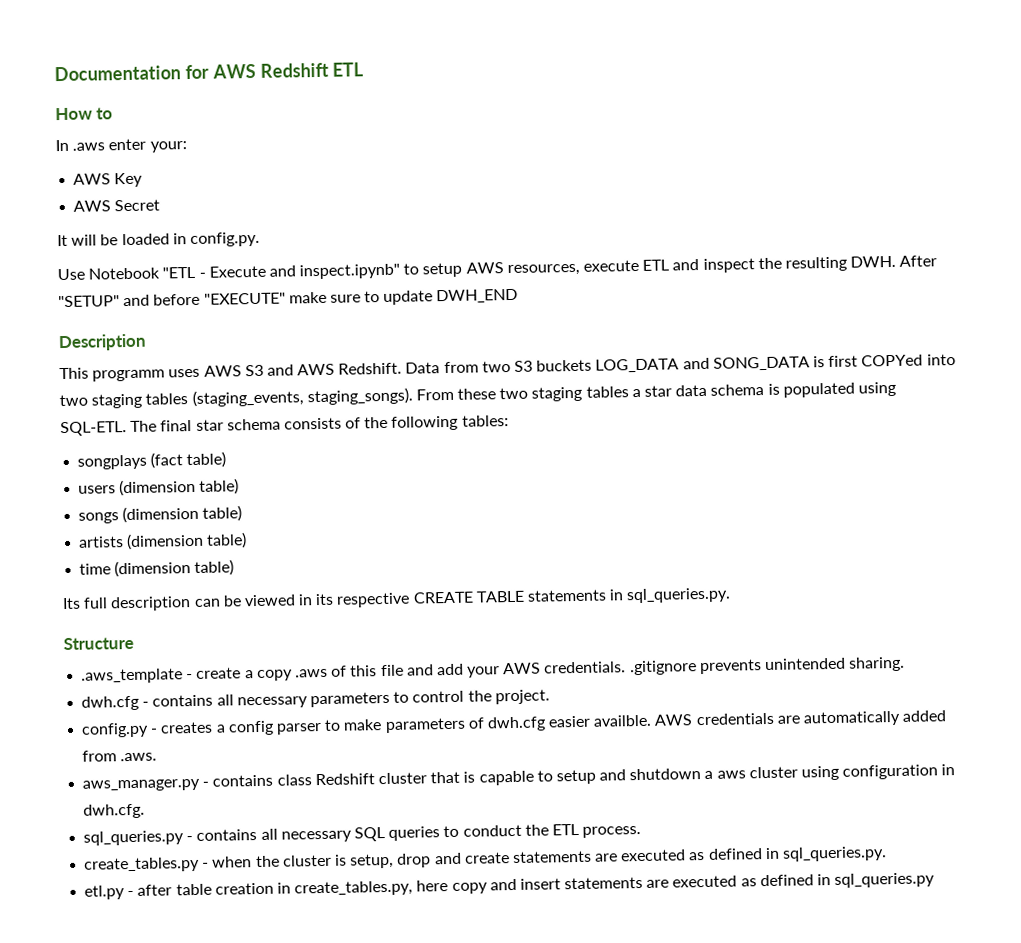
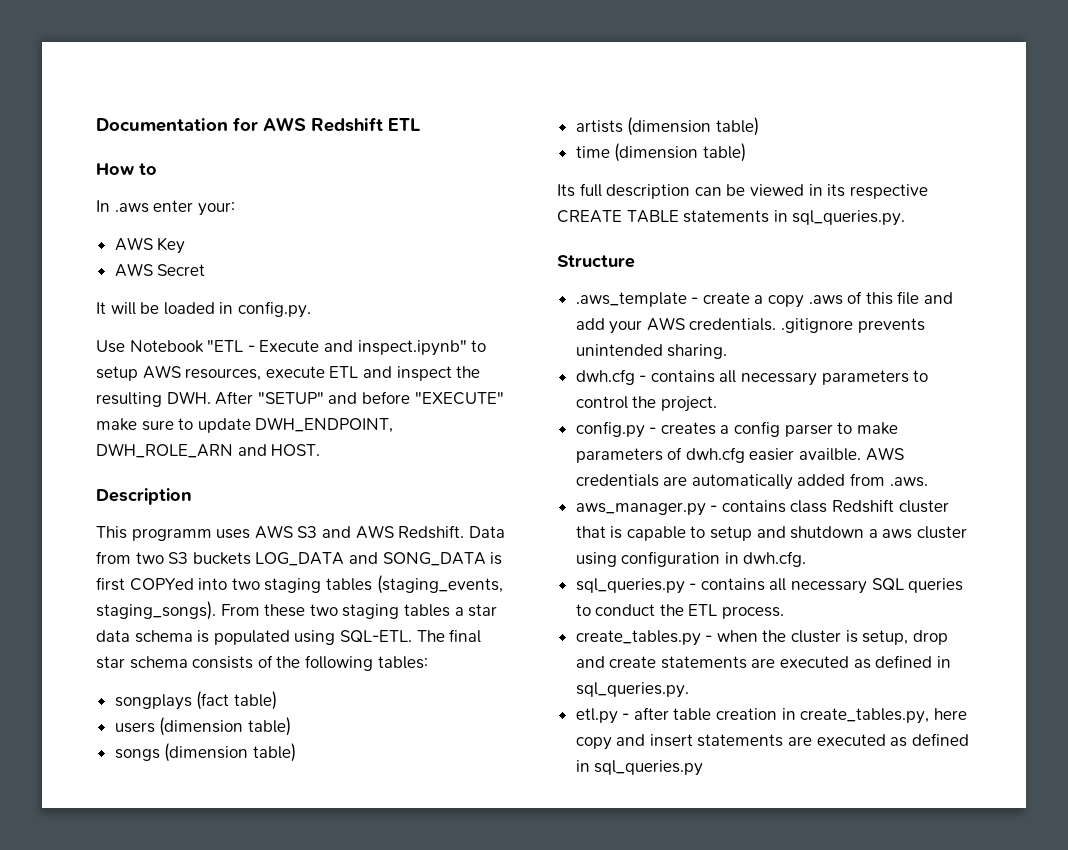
[436,288,519,304] DWH_END -> [255,417,394,433] [96,443,321,458] DWH_ENDPOINT, DWH_ROLE_ARN and HOST.

